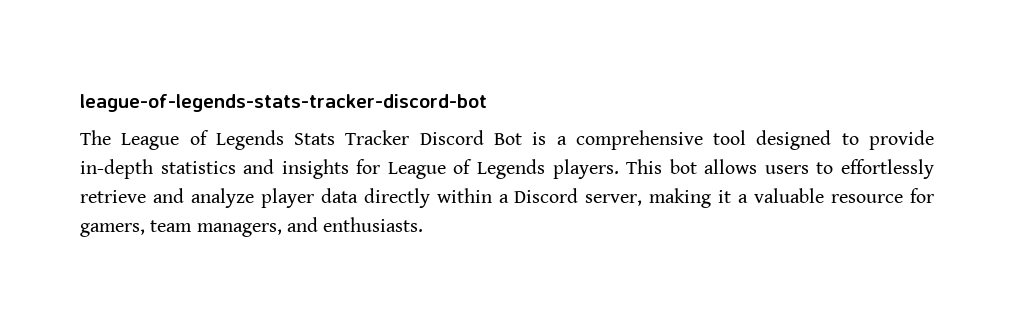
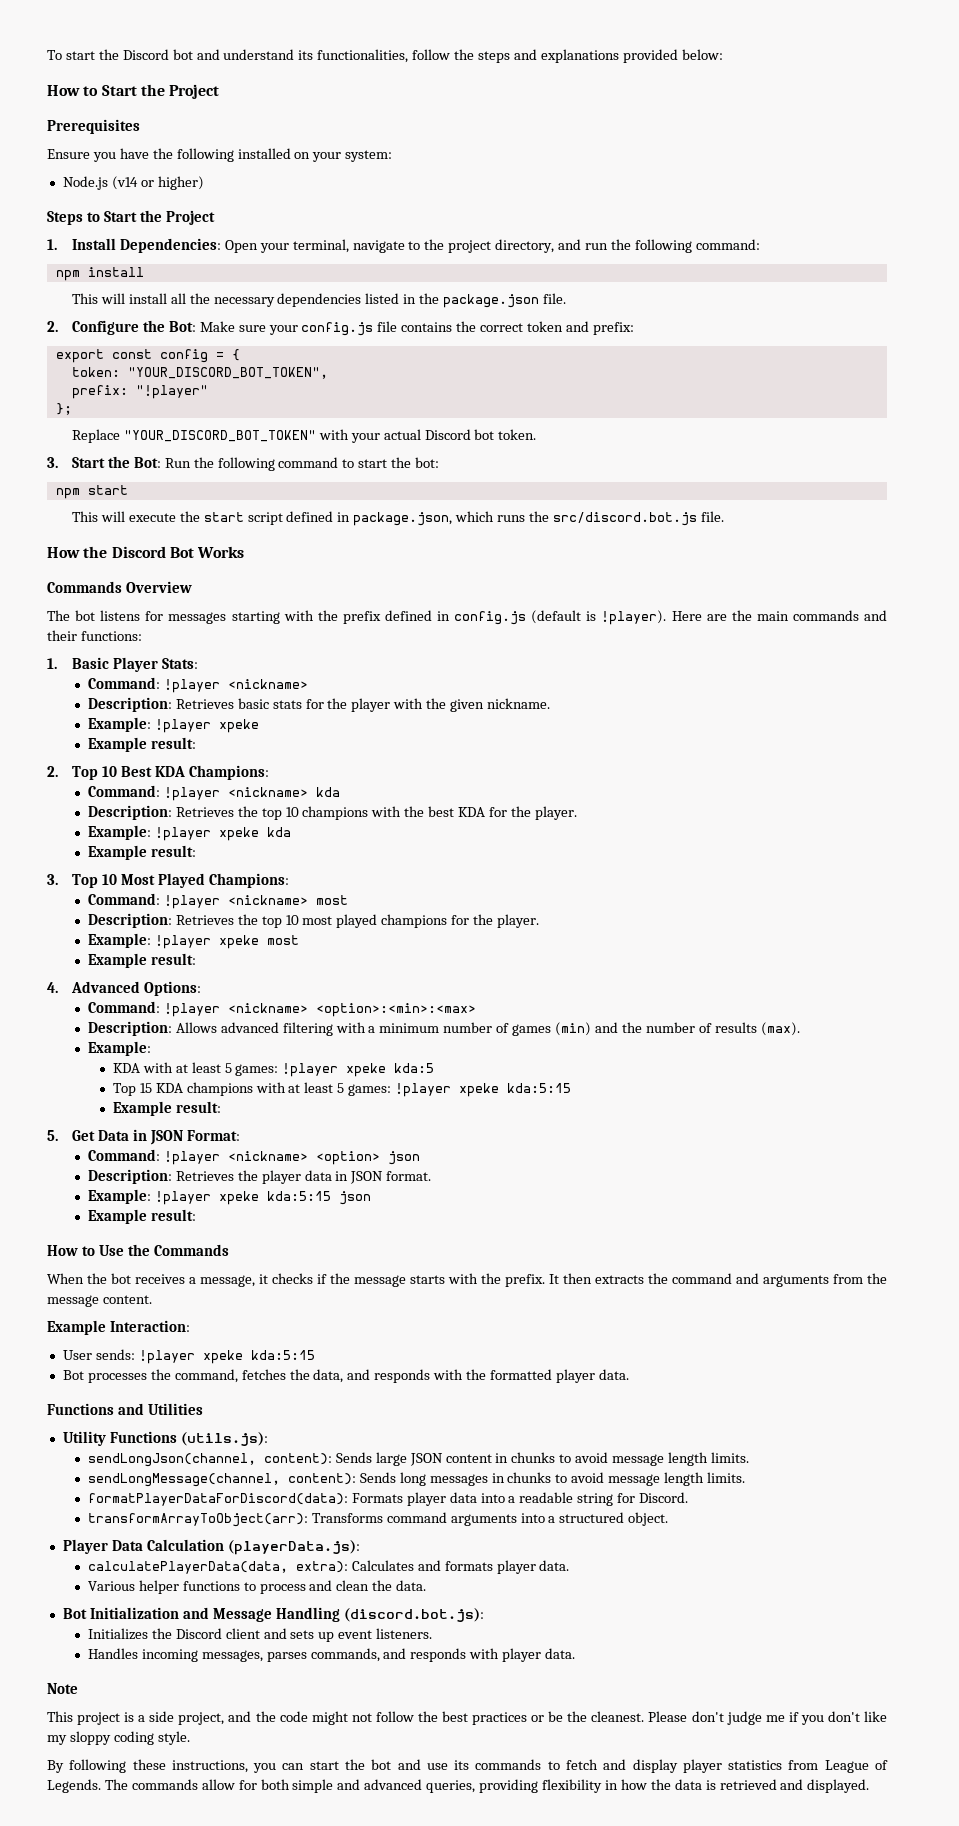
[80,94,487,112] [80,130,935,150] [80,159,934,179] [80,188,934,208] [80,217,424,237] league-of-legends-stats-tracker-discord-bot // The League of Legends Stats Tracker Discord Bot is a comprehensive tool designed to provide in-depth statistics and insights for League of Legends players. This bot allows users to effortlessly retrieve and analyze player data directly within a Discord server, making it a valuable resource for gamers, team managers, and enthusiasts. -> [47,49,723,63] [47,84,220,99] [47,119,140,134] [47,148,393,162] [62,176,204,190] [47,210,216,225] [47,238,760,253] [55,267,144,281] [71,293,567,308] [47,320,634,336] [55,349,240,363] [71,367,328,379] [71,385,208,399] [55,403,72,415] [71,429,537,443] [47,456,440,471] [55,485,128,499] [71,511,724,526] [47,546,245,558] [47,581,193,593] [47,610,888,625] [47,630,142,641] [47,657,198,672] [87,677,308,693] [87,697,551,712] [87,717,259,733] [87,737,196,752] [47,765,269,780] [87,785,340,801] [87,805,577,820] [87,825,291,841] [87,845,196,860] [47,873,289,888] [87,893,348,909] [87,913,540,928] [87,933,299,949] [87,953,196,968] [47,981,201,996] [87,1001,476,1017] [87,1021,800,1036] [87,1041,151,1056] [112,1062,435,1077] [112,1082,572,1097] [112,1101,221,1116] [47,1129,240,1145] [87,1149,420,1165] [87,1169,432,1184] [87,1189,371,1205] [87,1209,196,1224] [47,1244,230,1256] [47,1273,887,1287] [47,1295,152,1307] [47,1320,190,1335] [62,1349,315,1364] [62,1369,629,1383] [47,1403,204,1415] [62,1431,268,1446] [87,1452,749,1467] [87,1472,746,1487] [87,1492,689,1506] [87,1512,669,1527] [62,1539,360,1555] [87,1560,570,1574] [87,1580,427,1594] [62,1607,484,1622] [87,1628,433,1642] [87,1648,576,1662] [47,1683,78,1694] [47,1711,888,1725] [47,1731,190,1745] [47,1759,889,1773] [47,1779,870,1793] To start the Discord bot and understand its functionalities, follow the steps and explanations provided below: // How to Start the Project // Prerequisites // Ensure you have the following installed on your system: // Node.js (v14 or higher) // Steps to Start the Project // 1. Install Dependencies: Open your terminal, navigate to the project directory, and run the following command: // npm install // This will install all the necessary dependencies listed in the package.json file. // 2. Configure the Bot: Make sure your config.js file contains the correct token and prefix: // export const config = { // token: "YOUR_DISCORD_BOT_TOKEN", // prefix: "!player" // }; // Replace "YOUR_DISCORD_BOT_TOKEN" with your actual Discord bot token. // 3. Start the Bot: Run the following command to start the bot: // npm start // This will execute the start script defined in package.json, which runs the src/discord.bot.js file. // How the Discord Bot Works // Commands Overview // The bot listens for messages starting with the prefix defined in config.js (default is !player). Here are the main commands and their functions: // 1. Basic Player Stats: // Command: !player <nickname> // Description: Retrieves basic stats for the player with the given nickname. // Example: !player xpeke // Example result: // 2. Top 10 Best KDA Champions: // Command: !player <nickname> kda // Description: Retrieves the top 10 champions with the best KDA for the player. // Example: !player xpeke kda // Example result: // 3. Top 10 Most Played Champions: // Command: !player <nickname> most // Description: Retrieves the top 10 most played champions for the player. // Example: !player xpeke most // Example result: // 4. Advanced Options: // Command: !player <nickname> <option>:<min>:<max> // Description: Allows advanced filtering with a minimum number of games (min) and the number of results (max). // Example: // KDA with at least 5 games: !player xpeke kda:5 // Top 15 KDA champions with at least 5 games: !player xpeke kda:5:15 // Example result: // 5. Get Data in JSON Format: // Command: !player <nickname> <option> json // Description: Retrieves the player data in JSON format. // Example: !player xpeke kda:5:15 json // Example result: // How to Use the Commands // When the bot receives a message, it checks if the message starts with the prefix. It then extracts the command and arguments from the message content. // Example Interaction: // User sends: !player xpeke kda:5:15 // Bot processes the command, fetches the data, and responds with the formatted player data. // Functions and Utilities // Utility Functions (utils.js): // sendLongJson(channel, content): Sends large JSON content in chunks to avoid message length limits. // sendLongMessage(channel, content): Sends long messages in chunks to avoid message length limits. // formatPlayerDataForDiscord(data): Formats player data into a readable string for Discord. // transformArrayToObject(arr): Transforms command arguments into a structured object. // Player Data Calculation (playerData.js): // calculatePlayerData(data, extra): Calculates and formats player data. // Various helper functions to process and clean the data. // Bot Initialization and Message Handling (discord.bot.js): // Initializes the Discord client and sets up event listeners. // Handles incoming messages, parses commands, and responds with player data. // Note // This project is a side project, and the code might not follow the best practices or be the cleanest. Please don't judge me if you don't like my sloppy coding style. // By following these instructions, you can start the bot and use its commands to fetch and display player statistics from League of Legends. The commands allow for both simple and advanced queries, providing flexibility in how the data is retrieved and displayed.

